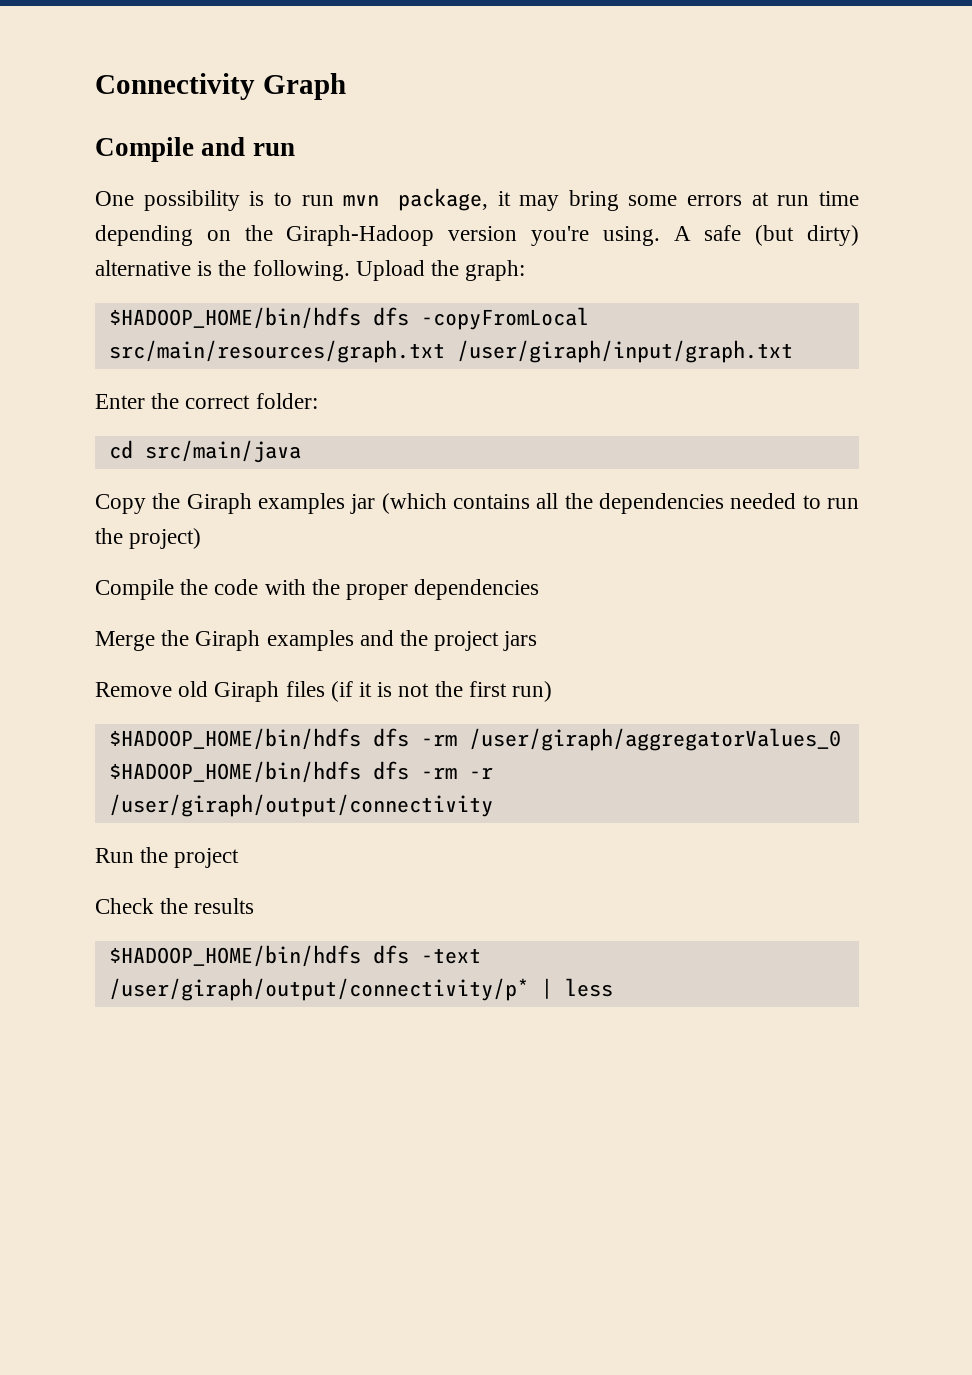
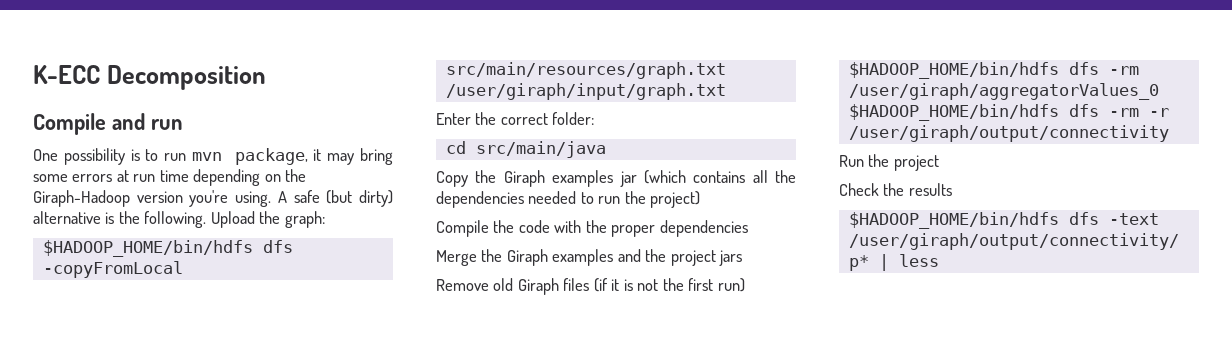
[95,73,346,100] Connectivity Graph -> [33,65,267,90] K-ECC Decomposition

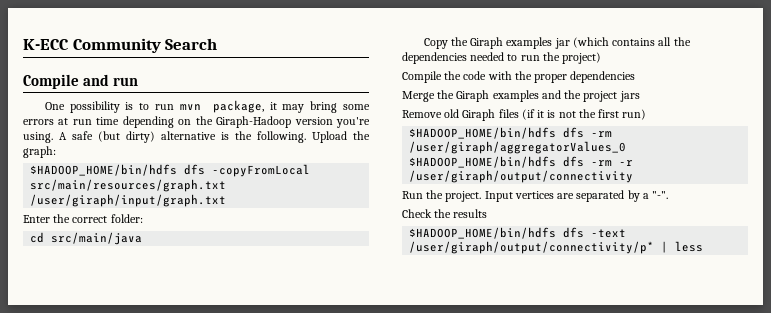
[107,65,267,90] Decomposition -> [72,38,218,53] Community Search
[893,155,939,171] project -> [445,190,669,202] project. Input vertices are separated by a "-".

